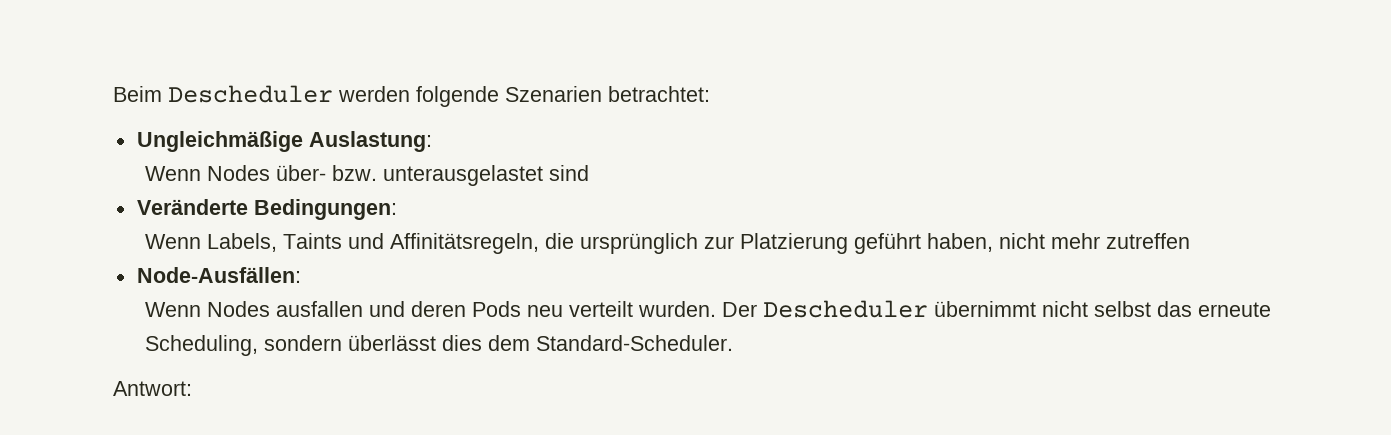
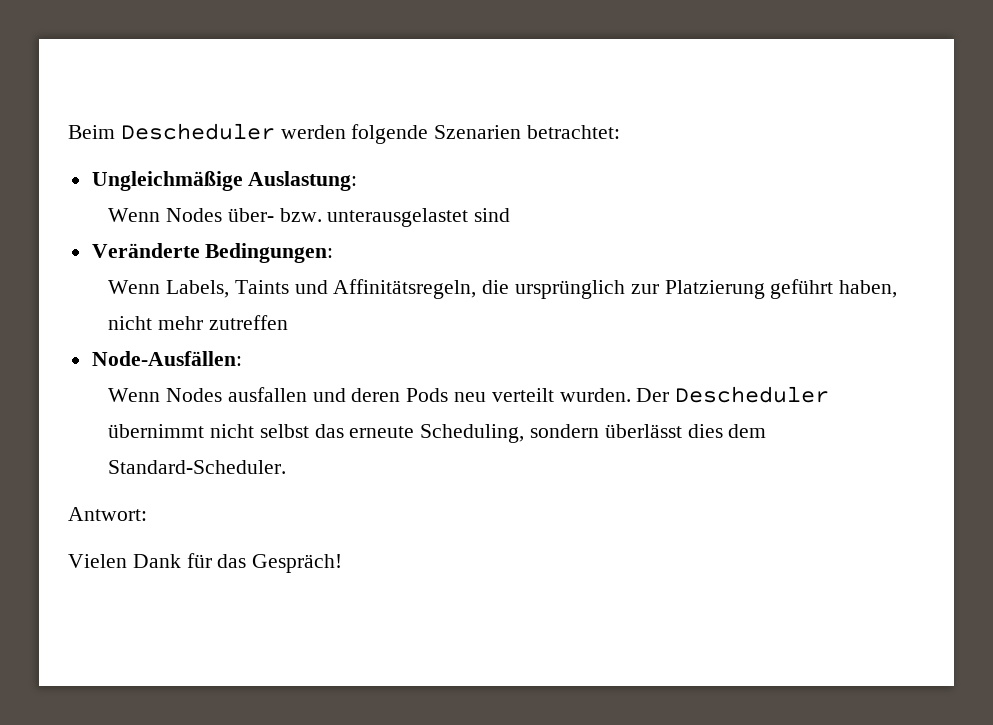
(192, 388) none -> [68,553,343,573] // Vielen Dank für das Gespräch!

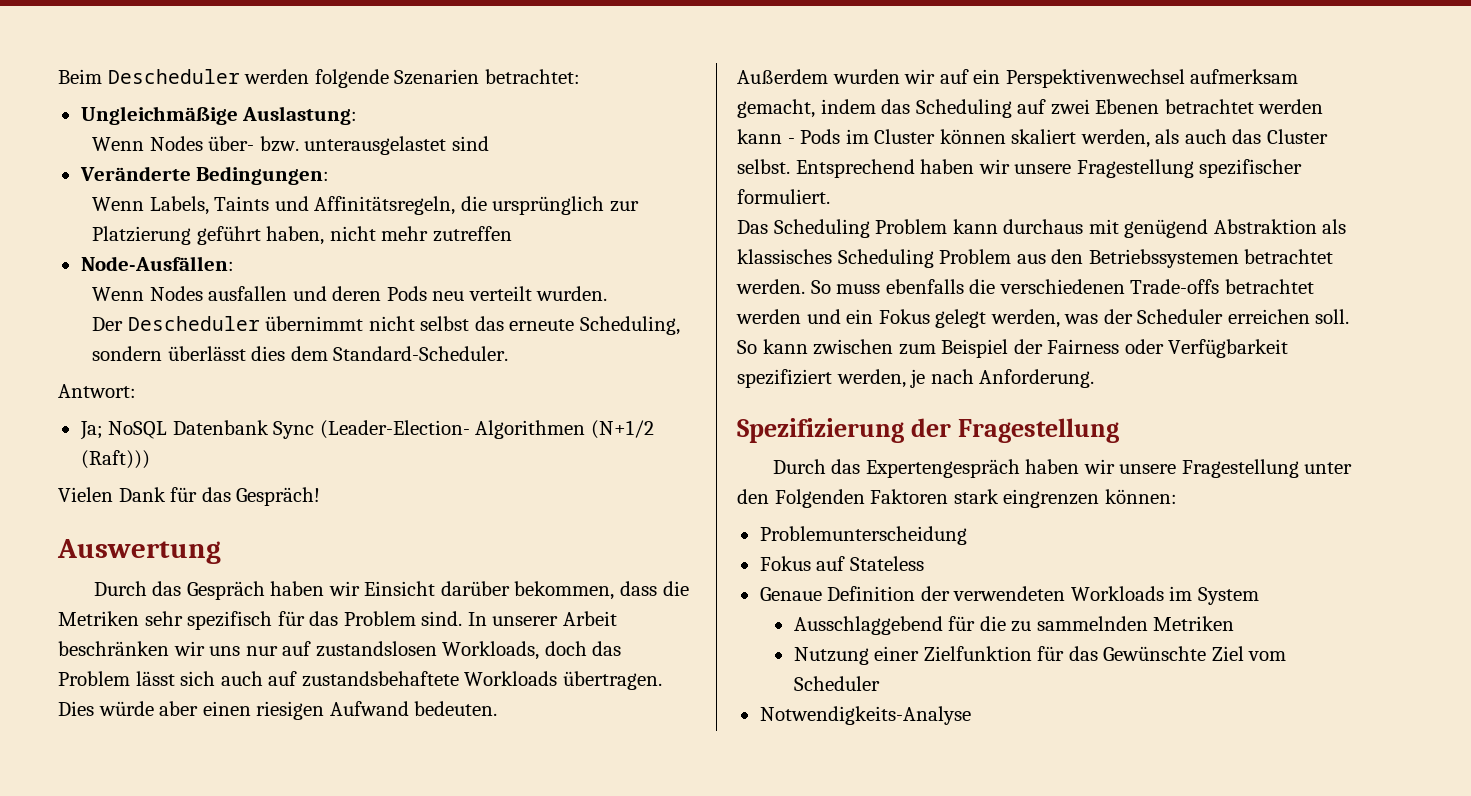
(631, 395) none -> (608, 293) //
(147, 514) none -> [79,420,654,440] [80,450,150,469] // Ja; NoSQL Datenbank Sync (Leader-Election- Algorithmen (N+1/2 (Raft)))
(343, 563) none -> [57,539,221,564] [93,581,689,600] [58,611,617,630] [58,641,622,660] [58,671,662,690] [58,701,498,720] [737,69,1299,88] [737,99,1324,118] [737,129,1328,148] [737,159,1303,178] [737,189,830,204] [737,219,1347,238] [737,249,1334,268] [736,279,1314,294] [736,309,1350,328] [737,339,1289,358] [737,369,1095,388] [737,418,1119,443] [772,459,1353,478] [737,489,1177,508] [759,526,967,545] [759,556,924,571] [759,586,1259,605] [793,616,1235,635] [793,646,1287,665] [793,676,880,691] [759,706,971,725] // Auswertung // Durch das Gespräch haben wir Einsicht darüber bekommen, dass die Metriken sehr spezifisch für das Problem sind. In unserer Arbeit beschränken wir uns nur auf zustandslosen Workloads, doch das Problem lässt sich auch auf zustandsbehaftete Workloads übertragen. Dies würde aber einen riesigen Aufwand bedeuten. // Außerdem wurden wir auf ein Perspektivenwechsel aufmerksam gemacht, indem das Scheduling auf zwei Ebenen betrachtet werden kann - Pods im Cluster können skaliert werden, als auch das Cluster selbst. Entsprechend haben wir unsere Fragestellung spezifischer formuliert. // Das Scheduling Problem kann durchaus mit genügend Abstraktion als klassisches Scheduling Problem aus den Betriebssystemen betrachtet werden. So muss ebenfalls die verschiedenen Trade-offs betrachtet werden und ein Fokus gelegt werden, was der Scheduler erreichen soll. So kann zwischen zum Beispiel der Fairness oder Verfügbarkeit spezifiziert werden, je nach Anforderung. // Spezifizierung der Fragestellung // Durch das Expertengespräch haben wir unsere Fragestellung unter den Folgenden Faktoren stark eingrenzen können: // Problemunterscheidung // Fokus auf Stateless // Genaue Definition der verwendeten Workloads im System // Ausschlaggebend für die zu sammelnden Metriken // Nutzung einer Zielfunktion für das Gewünschte Ziel vom Scheduler // Notwendigkeits-Analyse

